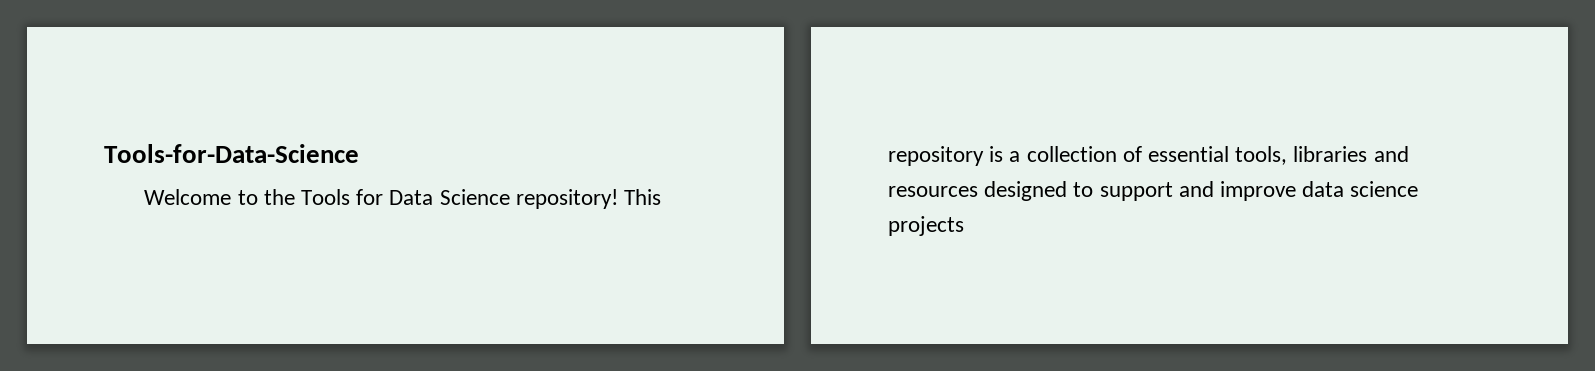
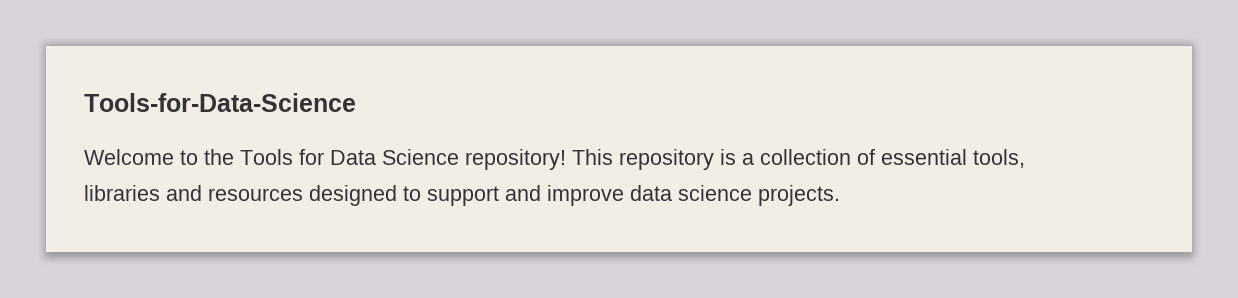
[888,216,964,236] projects -> [758,185,840,206] projects.

